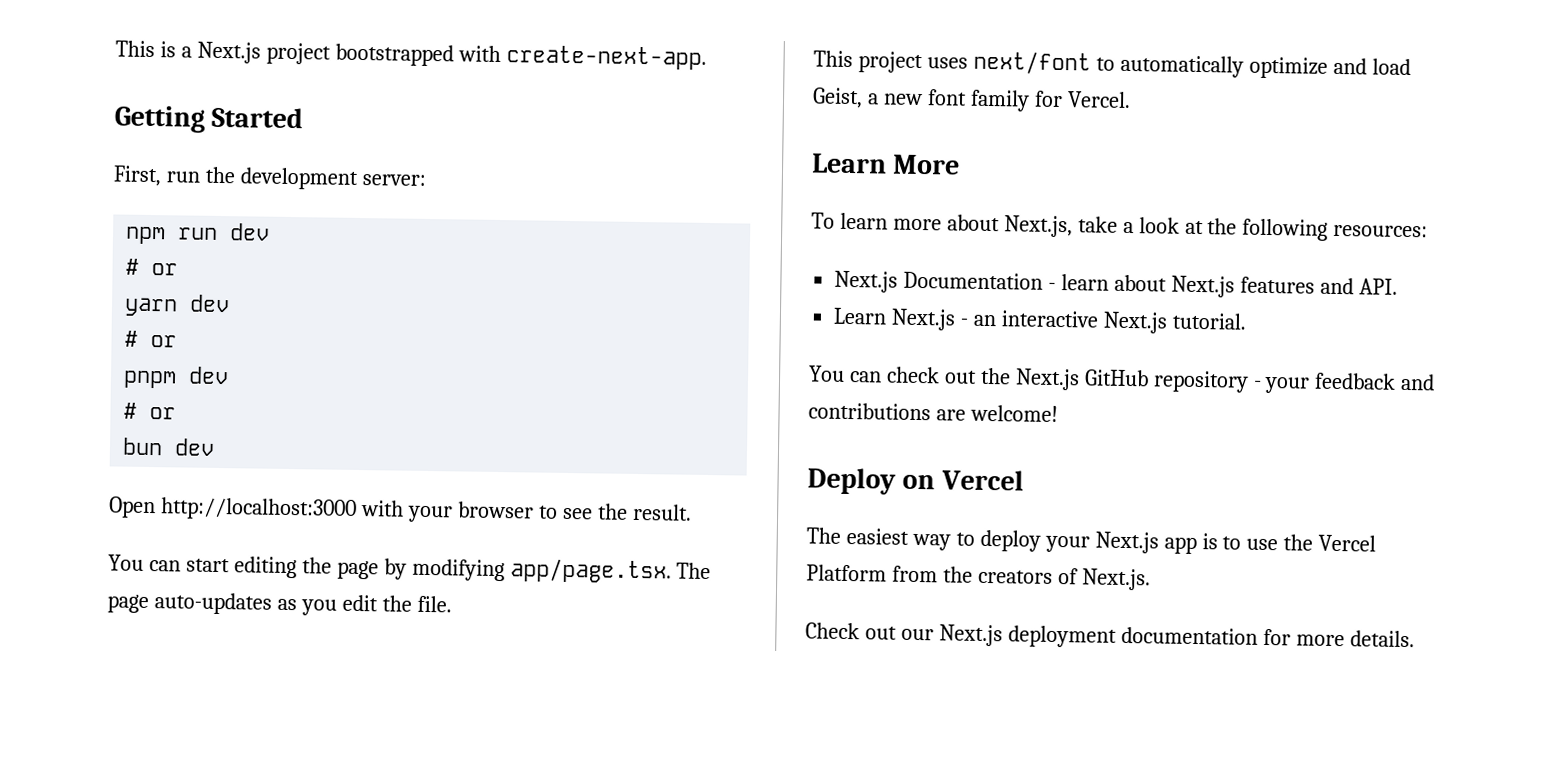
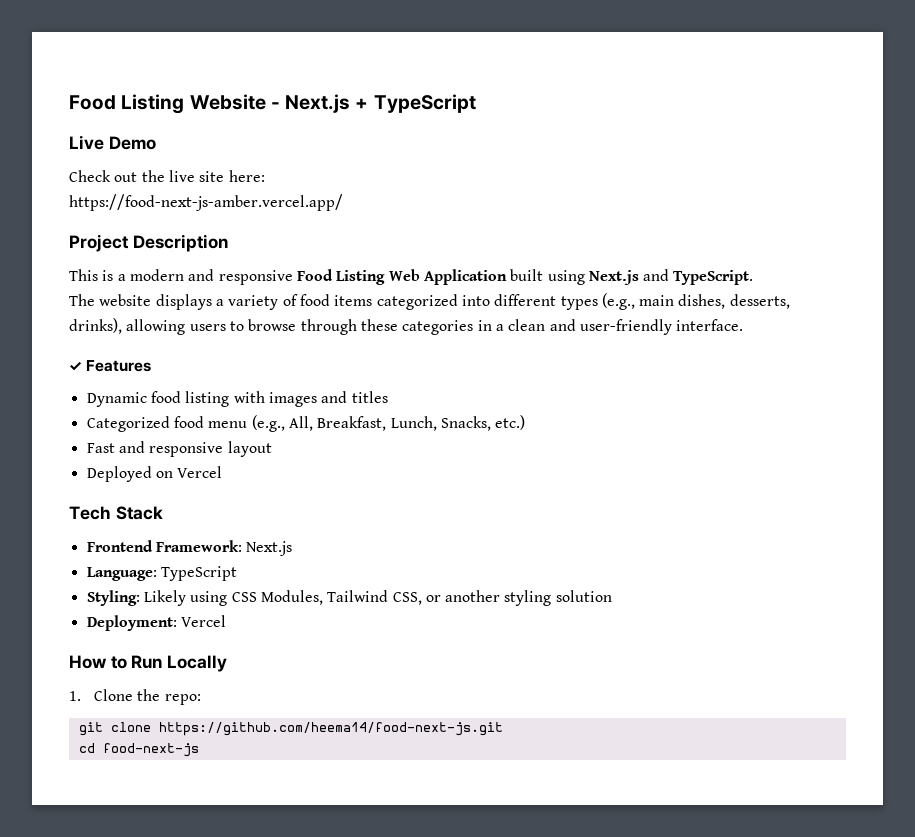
[115,40,707,70] [114,105,304,133] [113,165,426,190] [125,223,271,245] [125,258,179,276] [124,294,231,317] [124,330,178,348] [123,366,230,389] [123,402,177,420] [122,437,216,456] [108,496,692,523] [108,554,712,584] [107,592,452,616] [813,50,1411,79] [812,87,1131,112] [811,153,961,175] [811,212,1429,241] [834,270,1398,298] [833,307,1247,334] [809,365,1436,394] [808,402,1058,422] [807,467,1024,495] [806,527,1377,555] [806,564,1151,591] [805,622,1415,648] This is a Next.js project bootstrapped with create-next-app. // Getting Started // First, run the development server: // npm run dev // # or // yarn dev // # or // pnpm dev // # or // bun dev // Open http://localhost:3000 with your browser to see the result. // You can start editing the page by modifying app/page.tsx. The page auto-updates as you edit the file. // This project uses next/font to automatically optimize and load Geist, a new font family for Vercel. // Learn More // To learn more about Next.js, take a look at the following resources: // Next.js Documentation - learn about Next.js features and API. // Learn Next.js - an interactive Next.js tutorial. // You can check out the Next.js GitHub repository - your feedback and contributions are welcome! // Deploy on Vercel // The easiest way to deploy your Next.js app is to use the Vercel Platform from the creators of Next.js. // Check out our Next.js deployment documentation for more details. -> [69,94,476,114] [69,135,156,150] [69,170,265,182] [69,194,343,211] [69,234,228,252] [69,269,754,285] [69,293,790,310] [69,318,744,335] [69,360,152,372] [86,391,388,407] [86,415,526,432] [86,441,272,457] [86,466,223,482] [69,506,163,520] [86,540,293,556] [86,566,237,581] [86,590,612,606] [86,615,226,631] [69,655,228,672] [69,689,201,705] [78,722,503,736] [78,743,199,757] Food Listing Website - Next.js + TypeScript // Live Demo // Check out the live site here: // https://food-next-js-amber.vercel.app/ // Project Description // This is a modern and responsive Food Listing Web Application built using Next.js and TypeScript. // The website displays a variety of food items categorized into different types (e.g., main dishes, desserts, drinks), allowing users to browse through these categories in a clean and user-friendly interface. // ✓ Features // Dynamic food listing with images and titles // Categorized food menu (e.g., All, Breakfast, Lunch, Snacks, etc.) // Fast and responsive layout // Deployed on Vercel // Tech Stack // Frontend Framework: Next.js // Language: TypeScript // Styling: Likely using CSS Modules, Tailwind CSS, or another styling solution // Deployment: Vercel // How to Run Locally // 1. Clone the repo: // git clone https://github.com/heema14/food-next-js.git // cd food-next-js

